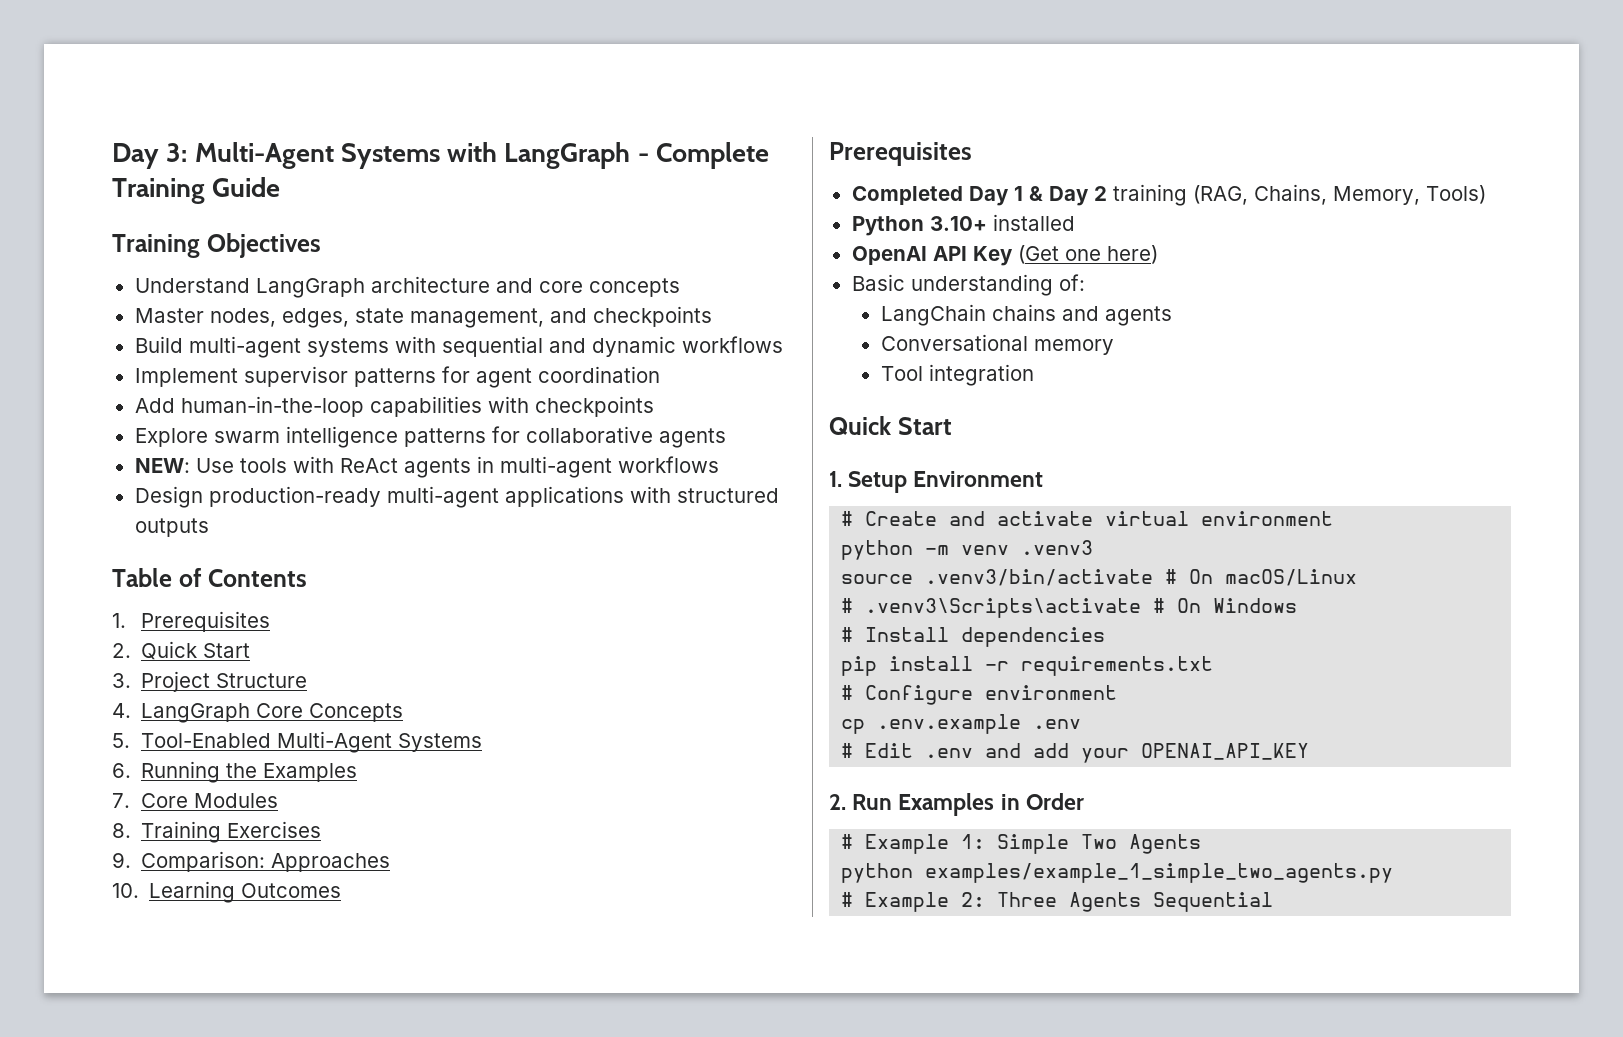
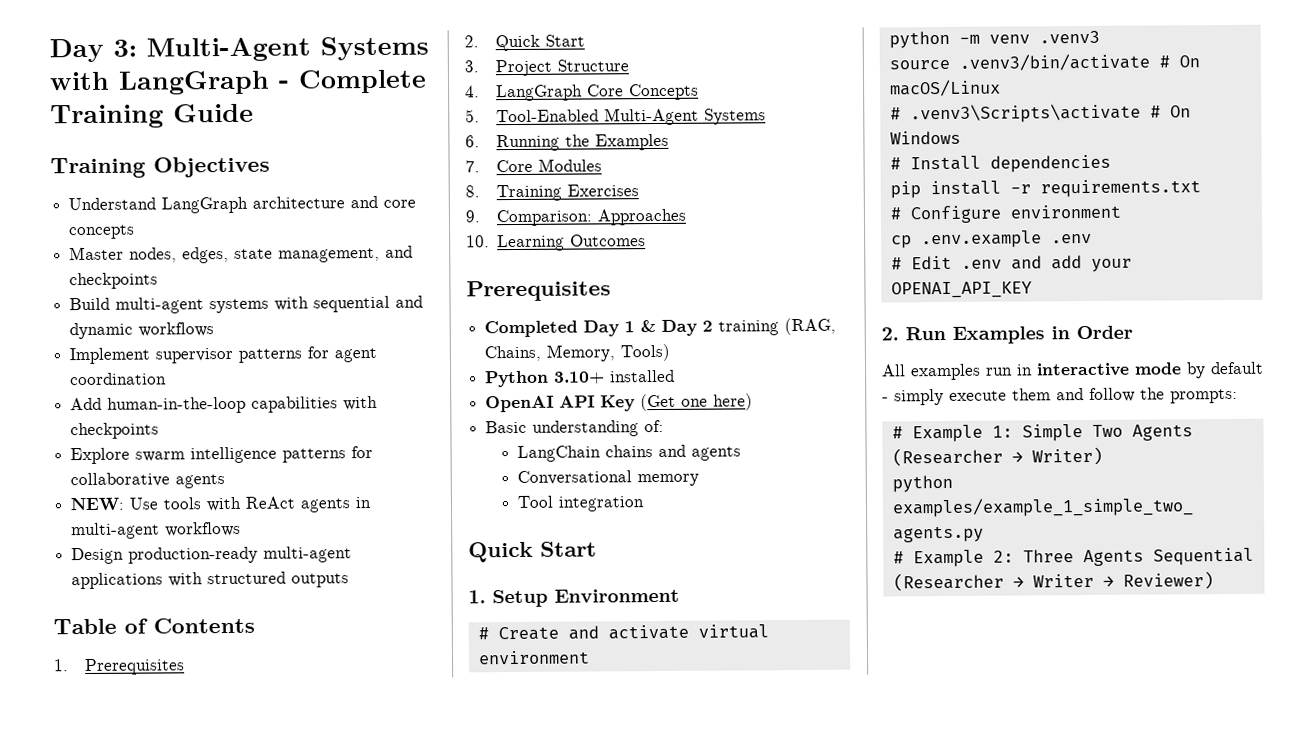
(1084, 801) none -> [881,361,1264,381] [882,387,1238,406] // All examples run in interactive mode by default - simply execute them and follow the prompts:
(1202, 844) none -> [891,446,1103,467] (Researcher → Writer)
(1274, 902) none -> [892,571,1214,592] (Researcher → Writer → Reviewer)

